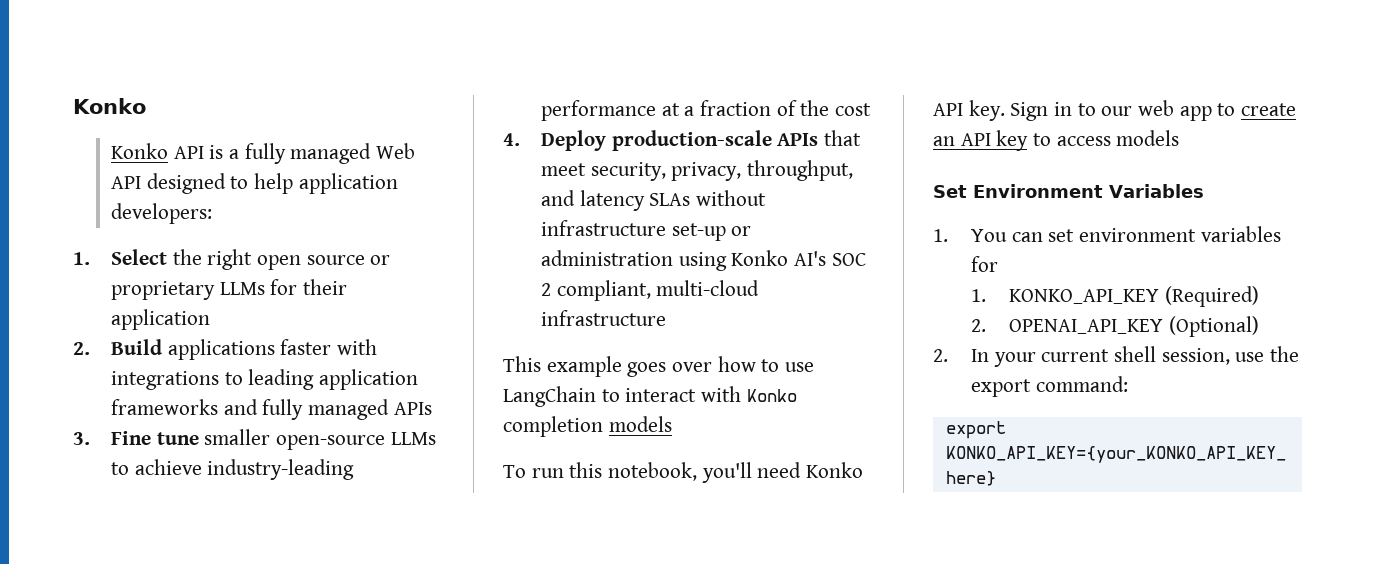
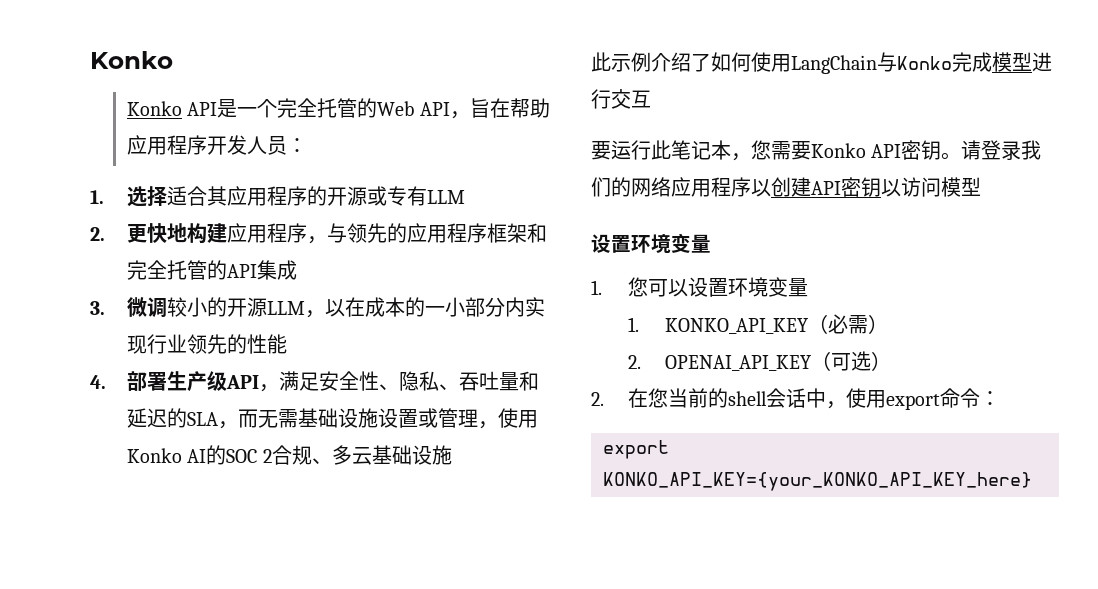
[209,143,416,164] [111,173,398,194] [111,203,213,224] [73,249,391,270] [111,279,348,300] [111,309,211,330] [73,339,378,360] [111,369,419,390] [111,399,432,420] [73,429,436,450] [111,459,355,480] [541,100,872,121] [503,130,862,151] [541,160,854,181] [541,190,767,211] [541,220,752,241] [541,250,866,271] [541,280,760,301] [541,310,667,326] [503,356,815,377] [503,386,797,407] [503,416,672,437] [503,462,864,483] [933,100,1297,121] [933,130,1180,151] [933,184,1204,198] [933,226,1281,242] [971,256,999,272] is a fully managed Web API designed to help application developers: // 1. Select the right open source or proprietary LLMs for their application // 2. Build applications faster with integrations to leading application frameworks and fully managed APIs // 3. Fine tune smaller open-source LLMs to achieve industry-leading performance at a fraction of the cost // 4. Deploy production-scale APIs that meet security, privacy, throughput, and latency SLAs without infrastructure set-up or administration using Konko AI's SOC 2 compliant, multi-cloud infrastructure // This example goes over how to use LangChain to interact with Konko completion models // To run this notebook, you'll need Konko API key. Sign in to our web app to create an API key to access models // Set Environment Variables // 1. You can set environment variables for -> [217,98,550,119] [126,135,307,155] [90,186,465,207] [90,223,547,244] [126,260,297,280] [90,297,545,318] [126,334,287,354] [90,371,539,392] [126,408,538,429] [126,445,452,465] [591,52,1052,74] [591,89,651,109] [591,140,1042,161] [591,177,981,197] [591,233,711,253] [591,277,808,297] 是一个完全托管的Web API，旨在帮助应用程序开发人员： // 1.选择适合其应用程序的开源或专有LLM // 2.更快地构建应用程序，与领先的应用程序框架和完全托管的API集成 // 3.微调较小的开源LLM，以在成本的一小部分内实现行业领先的性能 // 4.部署生产级API，满足安全性、隐私、吞吐量和延迟的SLA，而无需基础设施设置或管理，使用Konko AI的SOC 2合规、多云基础设施 // 此示例介绍了如何使用LangChain与Konko完成模型进行交互 // 要运行此笔记本，您需要Konko API密钥。请登录我们的网络应用程序以创建API密钥以访问模型 // 设置环境变量 // 1.您可以设置环境变量
[1164,286,1259,307] (Required) -> [807,314,888,334] （必需）
[1168,316,1259,337] [933,346,1300,367] [971,376,1128,397] (Optional) // 2. In your current shell session, use the export command: -> [810,351,891,371] [591,388,1000,410] （可选） // 2.在您当前的shell会话中，使用export命令：

